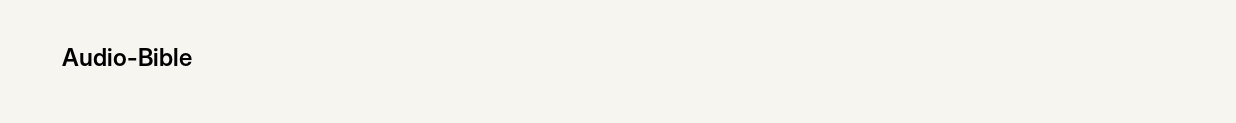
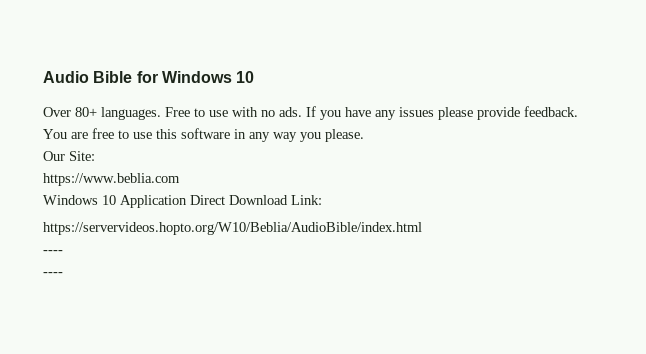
[62,48,192,66] Audio-Bible -> [43,71,255,83] [43,106,578,120] [43,128,364,142] [43,151,95,161] [43,173,180,186] [43,195,322,208] [43,222,422,235] [43,250,63,254] [43,272,63,276] Audio Bible for Windows 10 // Over 80+ languages. Free to use with no ads. If you have any issues please provide feedback. You are free to use this software in any way you please. // Our Site: // https://www.beblia.com // Windows 10 Application Direct Download Link: // https://servervideos.hopto.org/W10/Beblia/AudioBible/index.html // ---- // ----

